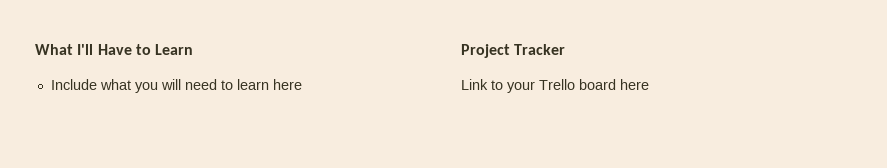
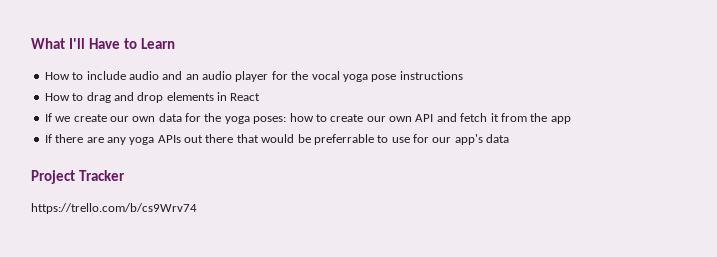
[50,79,302,93] [461,44,566,58] [461,79,649,93] Include what you will need to learn here // Project Tracker // Link to your Trello board here -> [44,71,463,82] [44,92,261,103] [44,113,571,124] [44,134,510,145] [31,170,125,184] [31,203,197,214] How to include audio and an audio player for the vocal yoga pose instructions // How to drag and drop elements in React // If we create our own data for the yoga poses: how to create our own API and fetch it from the app // If there are any yoga APIs out there that would be preferrable to use for our app's data // Project Tracker // https://trello.com/b/cs9Wrv74

